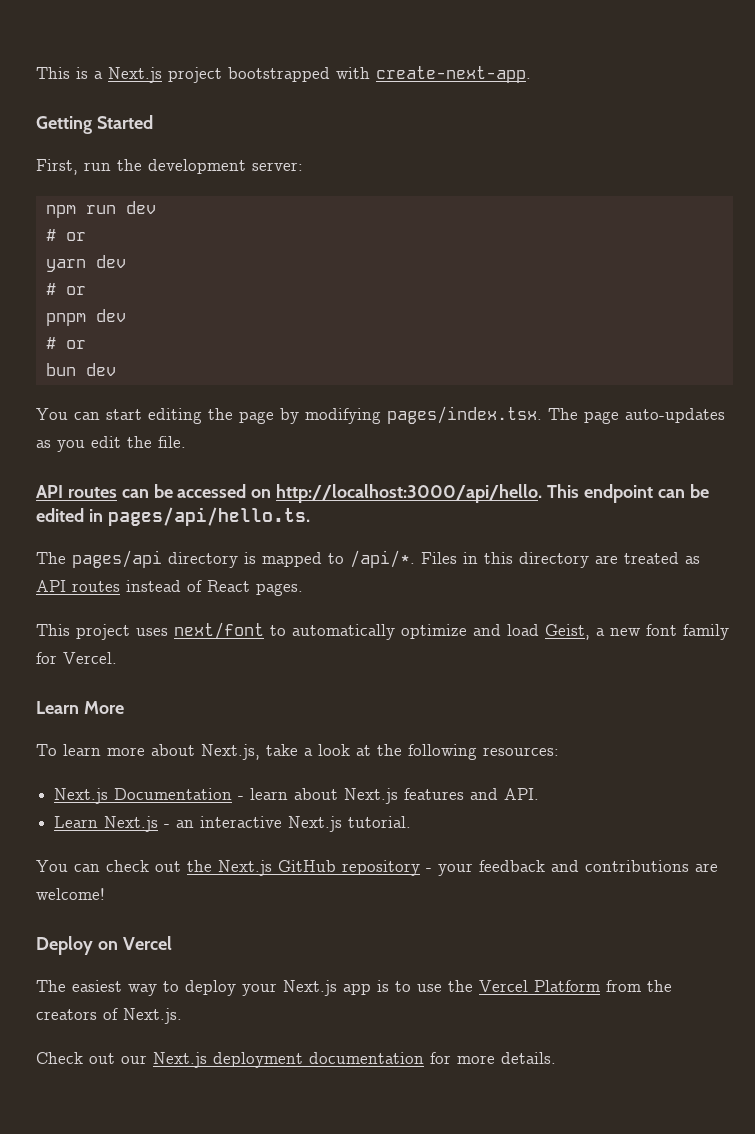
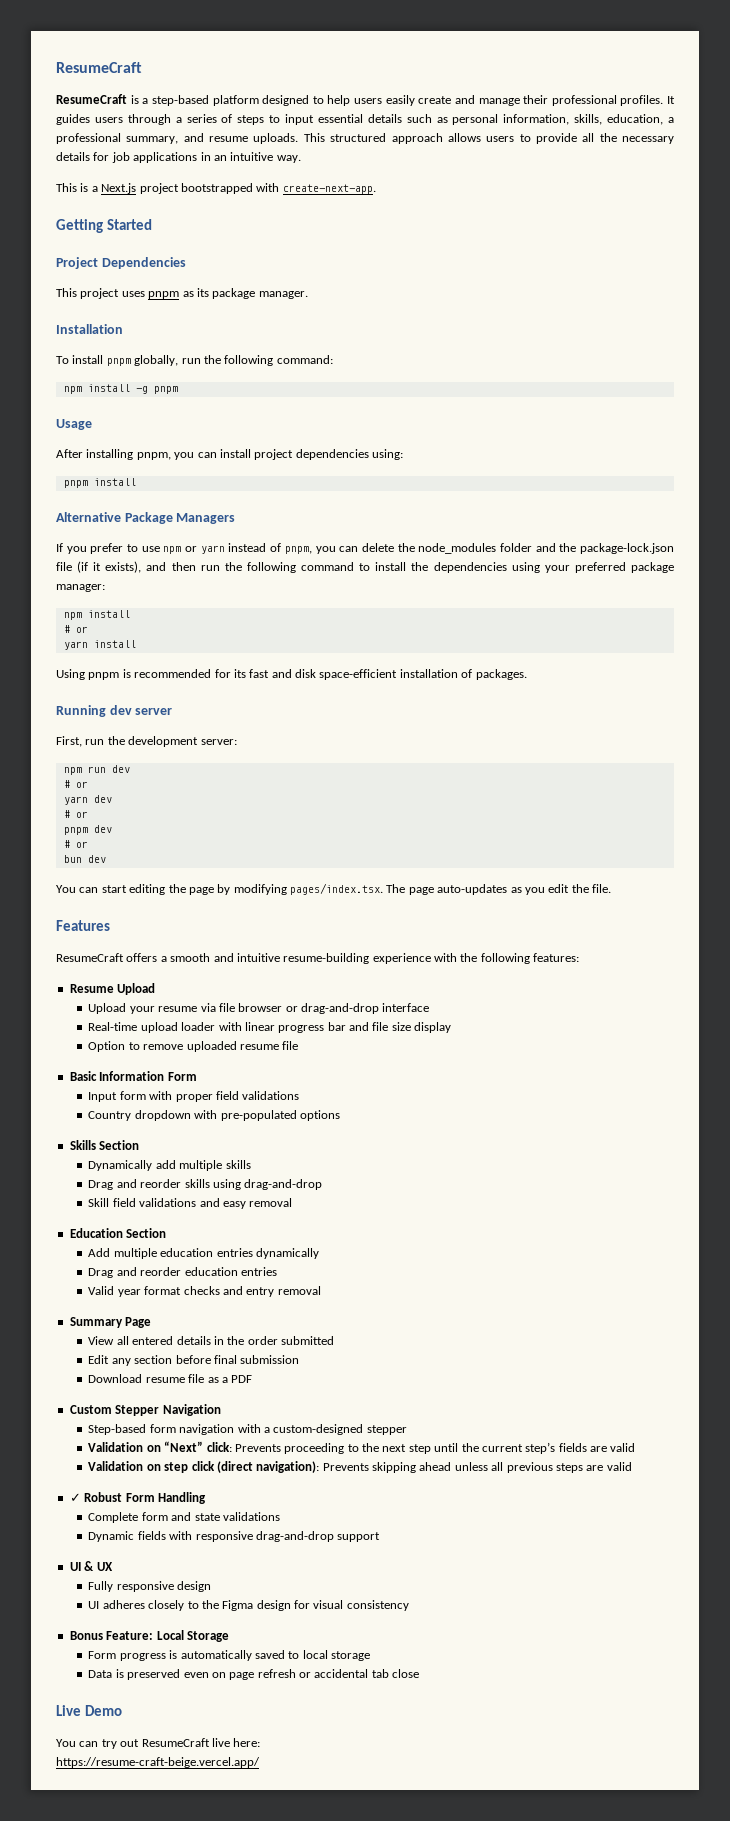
(36, 73) none -> [56,62,142,73] [56,94,675,106] [56,114,674,125] [56,133,674,144] [56,152,301,163] ResumeCraft // ResumeCraft is a step-based platform designed to help users easily create and manage their professional profiles. It guides users through a series of steps to input essential details such as personal information, skills, education, a professional summary, and resume uploads. This structured approach allows users to provide all the necessary details for job applications in an intuitive way. //
(153, 122) none -> [56,257,186,269] [56,288,308,299] [56,324,123,334] [56,355,333,366] [63,384,178,394] [56,419,92,430] [56,449,403,460] [63,478,136,488] [56,512,236,524] [56,543,674,554] [56,561,675,573] [56,584,105,592] [63,610,130,620] [63,625,88,633] [63,640,136,650] [56,669,527,680] [56,705,173,717] // Project Dependencies // This project uses pnpm as its package manager. // Installation // To install pnpm globally, run the following command: // npm install -g pnpm // Usage // After installing pnpm, you can install project dependencies using: // pnpm install // Alternative Package Managers // If you prefer to use npm or yarn instead of pnpm, you can delete the node_modules folder and the package-lock.json file (if it exists), and then run the following command to install the dependencies using your preferred package manager: // npm install // # or // yarn install // Using pnpm is recommended for its fast and disk space-efficient installation of packages. // Running dev server
[36,484,709,503] [36,507,310,526] [36,550,700,568] [36,580,303,596] [36,622,729,640] [36,652,117,664] [36,701,124,714] [36,744,559,760] [54,788,540,804] [54,816,412,832] [36,860,718,876] [36,888,105,900] [36,936,172,955] [36,980,672,996] [36,1008,182,1024] [36,1052,556,1068] API routes can be accessed on http://localhost:3000/api/hello. This endpoint can be edited in pages/api/hello.ts. // The pages/api directory is mapped to /api/*. Files in this directory are treated as API routes instead of React pages. // This project uses next/font to automatically optimize and load Geist, a new font family for Vercel. // Learn More // To learn more about Next.js, take a look at the following resources: // Next.js Documentation - learn about Next.js features and API. // Learn Next.js - an interactive Next.js tutorial. // You can check out the Next.js GitHub repository - your feedback and contributions are welcome! // Deploy on Vercel // The easiest way to deploy your Next.js app is to use the Vercel Platform from the creators of Next.js. // Check out our Next.js deployment documentation for more details. -> [56,920,110,931] [56,953,580,964] [69,983,156,995] [88,1003,430,1014] [88,1022,452,1033] [88,1041,299,1052] [69,1071,197,1081] [88,1091,300,1102] [88,1110,340,1121] [69,1140,140,1150] [88,1160,251,1171] [88,1179,323,1190] [88,1198,293,1209] [69,1228,167,1238] [88,1248,319,1259] [88,1267,277,1278] [88,1286,321,1297] [69,1317,152,1328] [88,1336,335,1345] [88,1355,300,1366] [88,1374,253,1383] [69,1404,221,1416] [88,1424,407,1435] [88,1441,636,1454] [88,1461,632,1473] [69,1492,206,1504] [88,1512,280,1523] [88,1531,381,1542] [69,1561,113,1571] [88,1581,212,1592] [88,1600,409,1611] [69,1630,229,1642] [88,1650,371,1661] [88,1669,420,1680] [56,1705,122,1716] [56,1738,261,1749] [56,1757,260,1768] Features // ResumeCraft offers a smooth and intuitive resume-building experience with the following features: // Resume Upload // Upload your resume via file browser or drag-and-drop interface // Real-time upload loader with linear progress bar and file size display // Option to remove uploaded resume file // Basic Information Form // Input form with proper field validations // Country dropdown with pre-populated options // Skills Section // Dynamically add multiple skills // Drag and reorder skills using drag-and-drop // Skill field validations and easy removal // Education Section // Add multiple education entries dynamically // Drag and reorder education entries // Valid year format checks and entry removal // Summary Page // View all entered details in the order submitted // Edit any section before final submission // Download resume file as a PDF // Custom Stepper Navigation // Step-based form navigation with a custom-designed stepper // Validation on “Next” click: Prevents proceeding to the next step until the current step’s fields are valid // Validation on step click (direct navigation): Prevents skipping ahead unless all previous steps are valid // ✓ Robust Form Handling // Complete form and state validations // Dynamic fields with responsive drag-and-drop support // UI & UX // Fully responsive design // UI adheres closely to the Figma design for visual consistency // Bonus Feature: Local Storage // Form progress is automatically saved to local storage // Data is preserved even on page refresh or accidental tab close // Live Demo // You can try out ResumeCraft live here: // https://resume-craft-beige.vercel.app/

